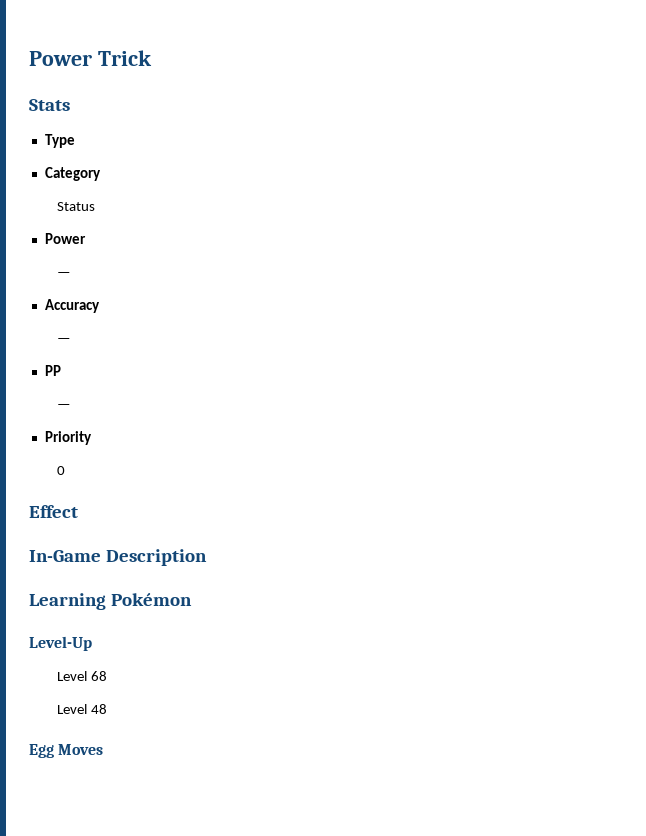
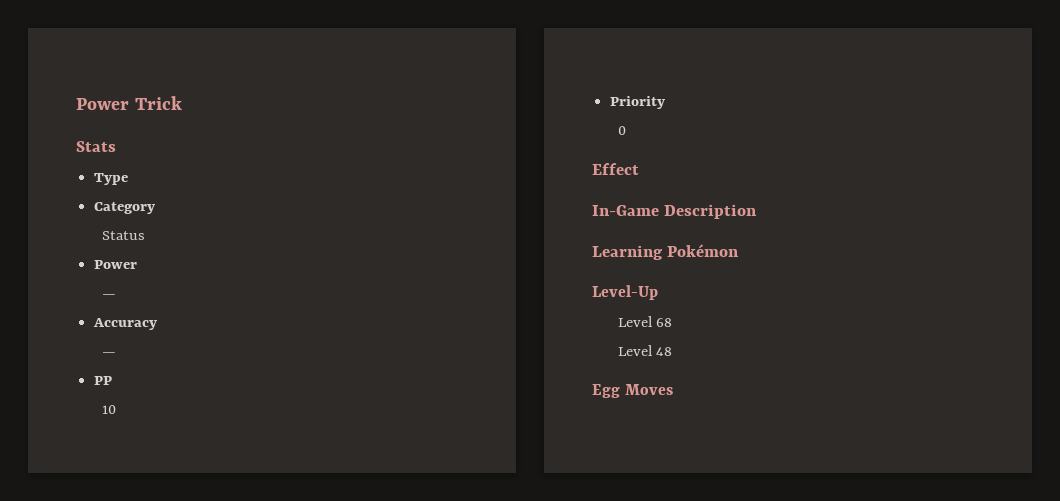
[57,404,72,409] — -> [101,405,116,414] 10

